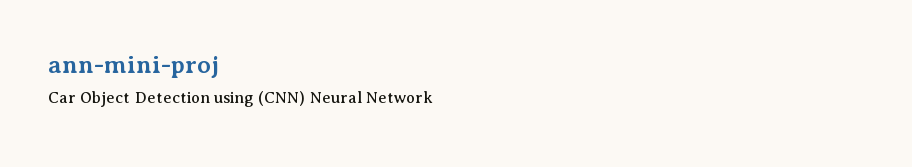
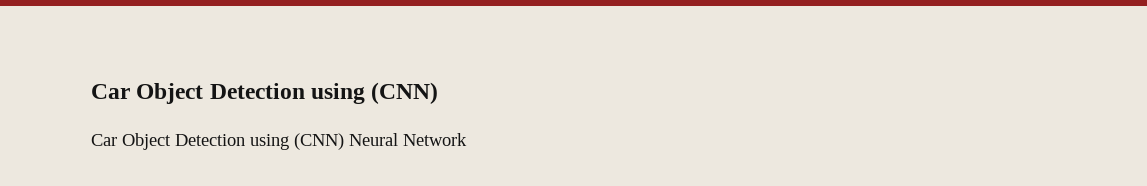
[48,56,219,78] ann-mini-proj -> [91,82,439,104] Car Object Detection using (CNN)

